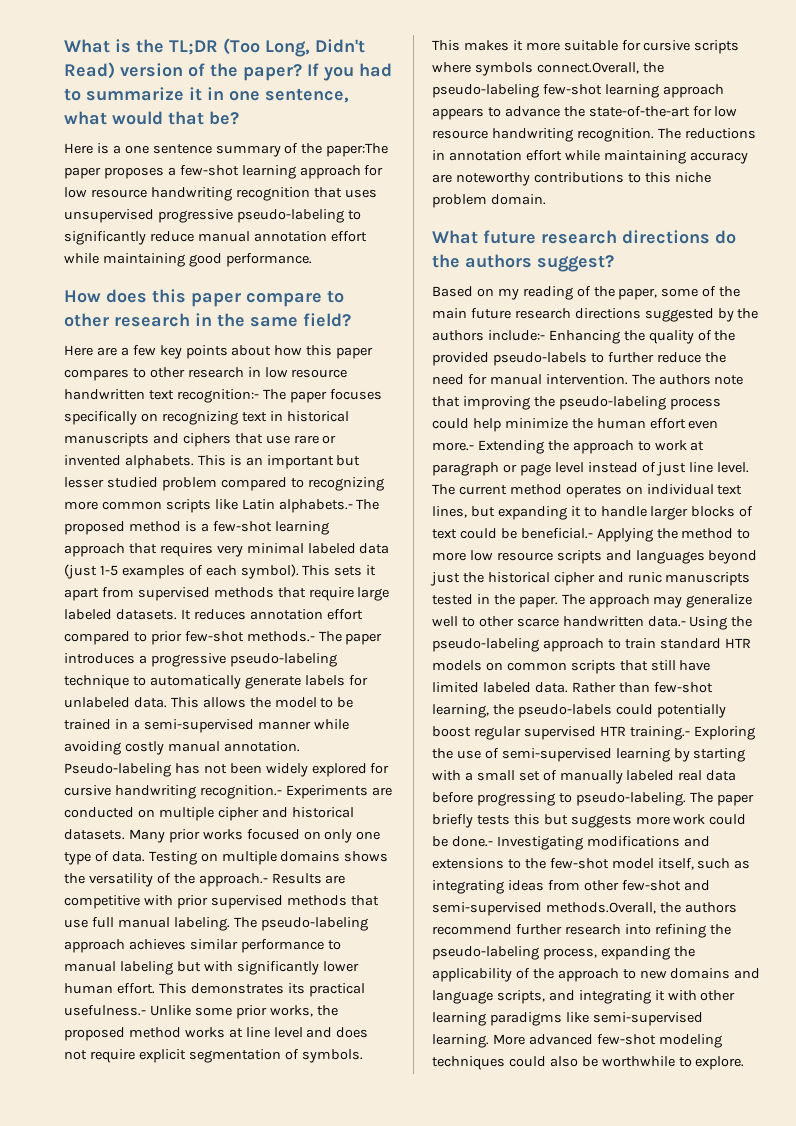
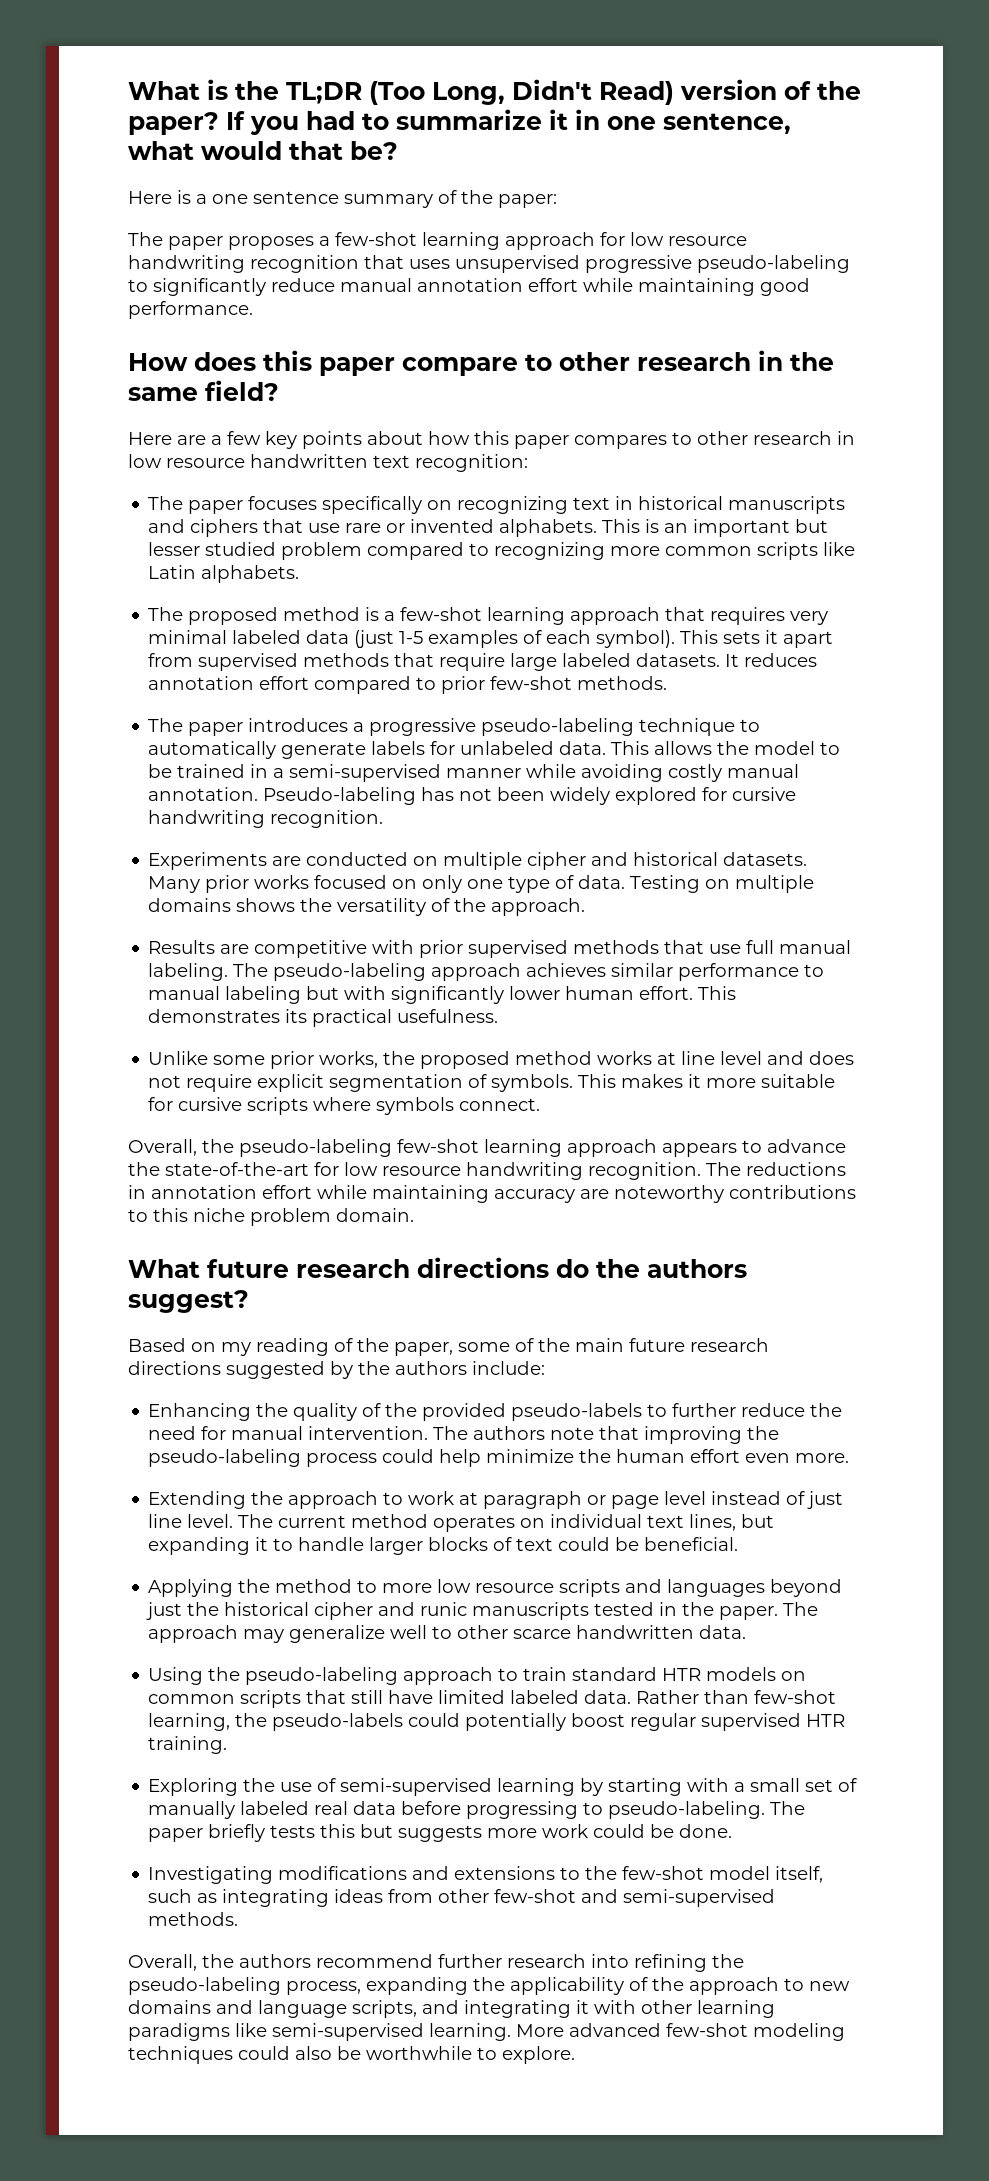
[326,143,389,157] paper:The -> [498,194,557,208] [128,232,163,246] paper: // The
[176,389,259,403] recognition:- -> [415,454,528,472] recognition: //
[278,499,353,513] alphabets.- -> [201,565,300,583] alphabets. //
[246,631,315,642] methods.- -> [577,676,668,690] methods. //
[199,785,282,799] recognition.- -> [270,810,384,828] recognition. //
[198,873,268,887] approach.- -> [491,898,586,916] approach. //
[64,1005,146,1016] usefulness.- -> [397,1009,499,1023] usefulness. //
[536,62,639,74] connect.Overall, -> [459,1098,541,1111] [128,1139,197,1156] connect. // Overall,
[487,330,545,341] include:- -> [472,1361,545,1375] include: //
[432,442,474,451] more.- -> [795,1453,850,1463] more. //
[520,528,593,539] beneficial.- -> [644,1537,739,1551] beneficial. //
[647,616,686,627] data.- -> [699,1625,747,1639] data. //
[629,726,690,740] training.- -> [148,1736,228,1754] training. //
[451,836,493,847] done.- -> [679,1824,733,1838] done. //
[545,902,656,914] methods.Overall, -> [148,1912,239,1926] [128,1954,197,1971] methods. // Overall,

